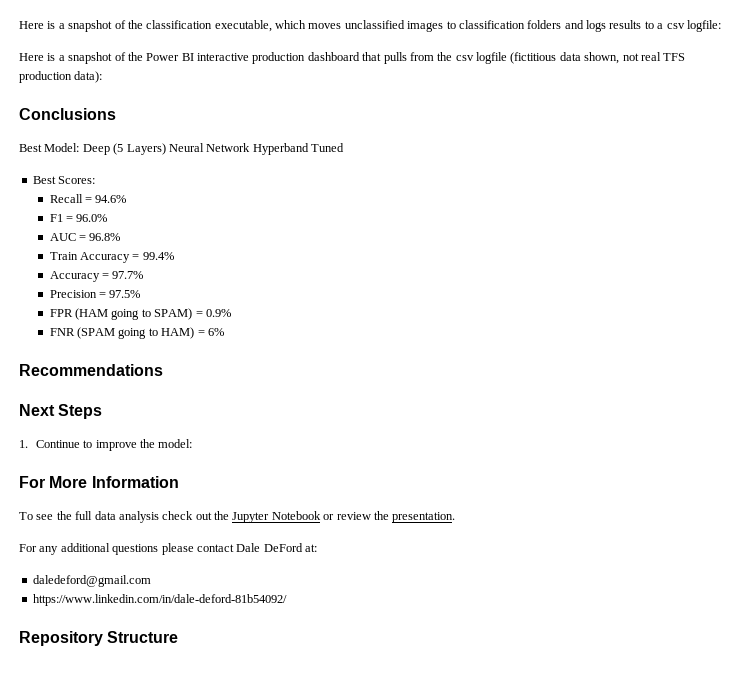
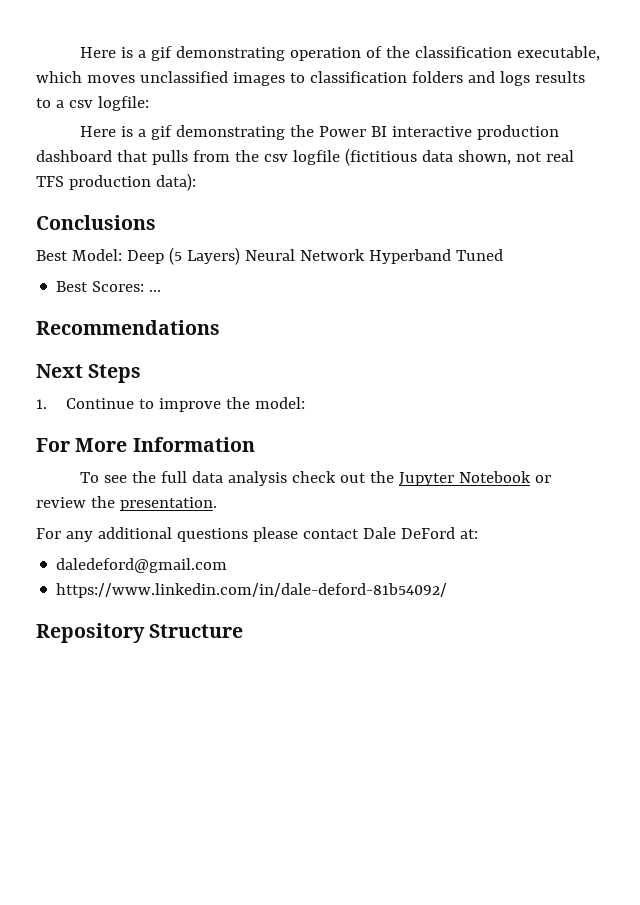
[19,20,113,32] Here is a snapshot -> [80,46,362,61] Here is a gif demonstrating operation
[68,52,126,64] snapshot of -> [151,125,286,140] gif demonstrating
[49,194,127,203] [49,214,108,222] [49,233,121,241] [49,252,174,263] [49,271,144,282] [49,290,141,298] [49,308,231,320] [49,327,224,339] // Recall = 94.6% // F1 = 96.0% // AUC = 96.8% // Train Accuracy = 99.4% // Accuracy = 97.7% // Precision = 97.5% // FPR (HAM going to SPAM) = 0.9% // FNR (SPAM going to HAM) = 6% -> [149,290,162,292] ...

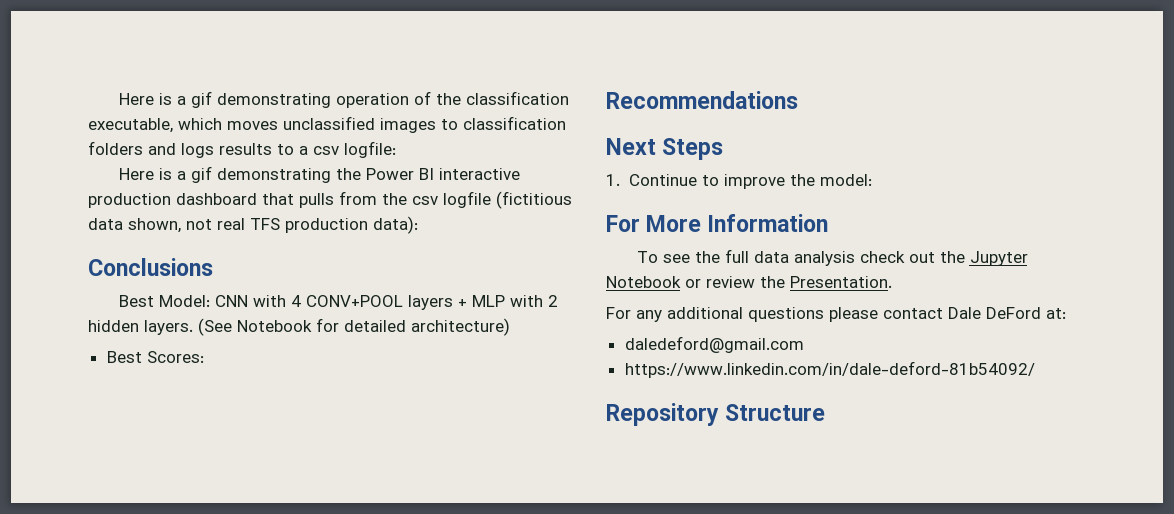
[126,247,503,265] Deep (5 Layers) Neural Network Hyperband Tuned -> [214,295,558,310] [88,318,510,336] CNN with 4 CONV+POOL layers + MLP with 2 hidden layers. (See Notebook for detailed architecture)
[149,290,162,292] ... -> (204, 357) none
[119,497,217,511] presentation. -> [790,276,892,288] Presentation.

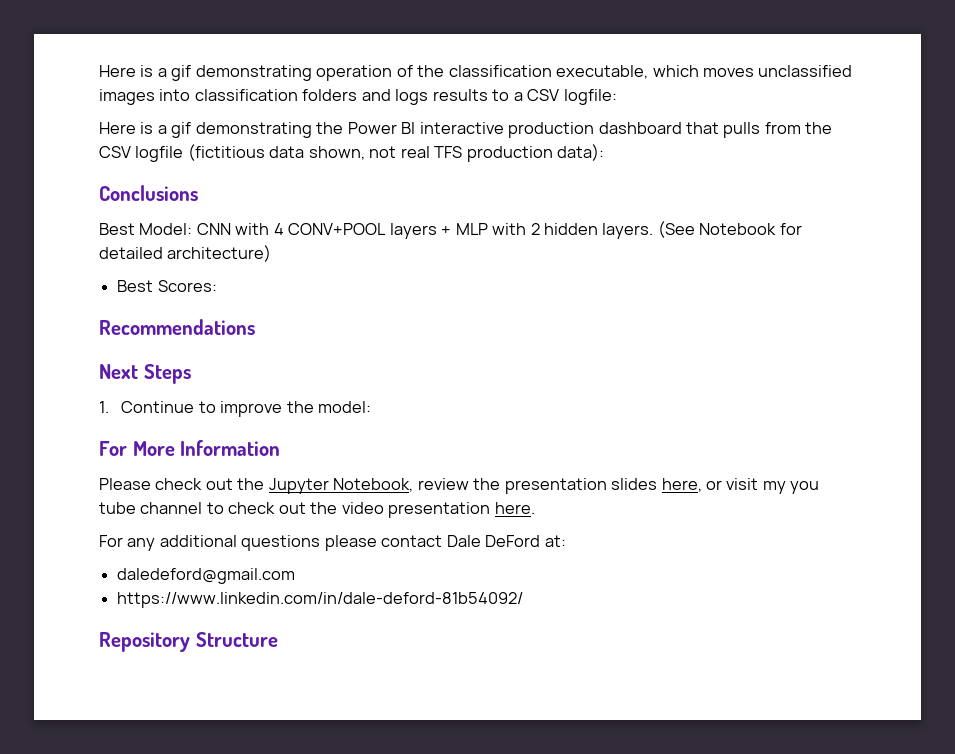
[441,119,458,130] to -> [159,89,191,101] into
[313,146,339,155] csv -> [527,89,560,101] CSV
[412,196,438,205] csv -> [99,146,131,158] CSV
[636,249,1028,266] [606,276,892,288] To see the full data analysis check out the Jupyter Notebook or review the Presentation. -> [99,478,820,494] [99,502,535,518] Please check out the Jupyter Notebook, review the presentation slides here, or visit my you tube channel to check out the video presentation here.

